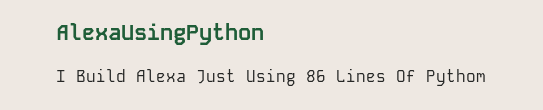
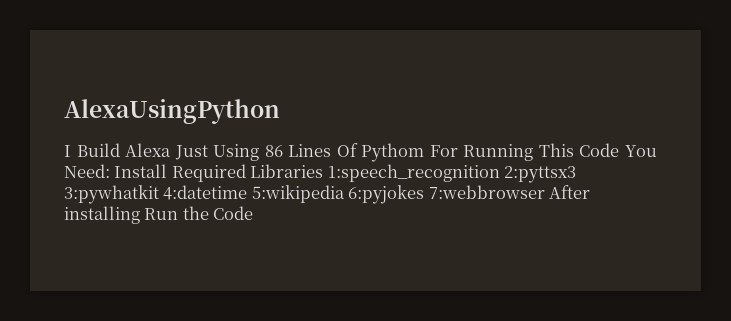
(486, 77) none -> [429,143,658,161] [64,164,577,183] [64,185,591,204] [64,206,254,224] For Running This Code You Need: Install Required Libraries 1:speech_recognition 2:pyttsx3 3:pywhatkit 4:datetime 5:wikipedia 6:pyjokes 7:webbrowser After installing Run the Code

